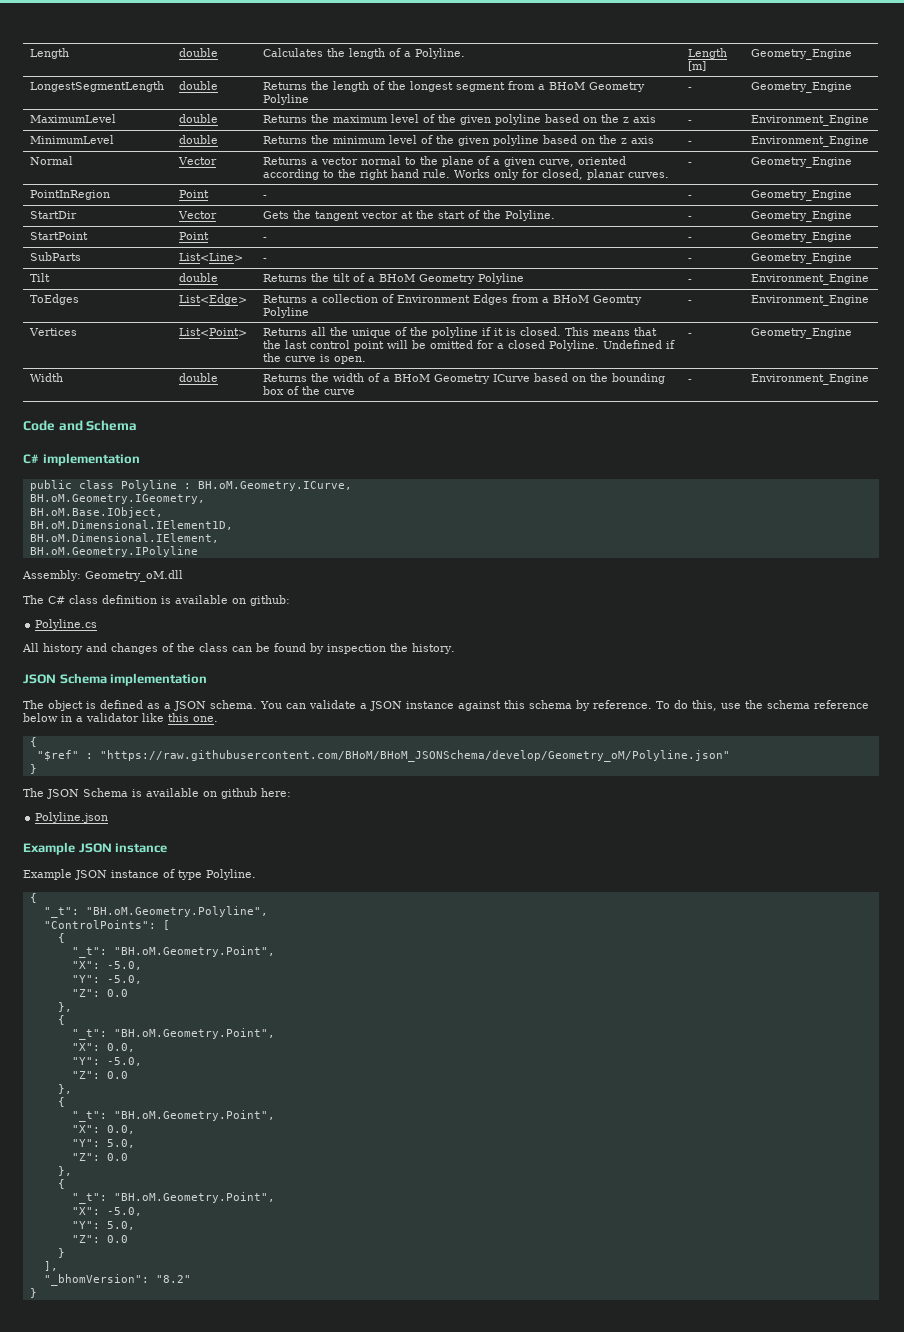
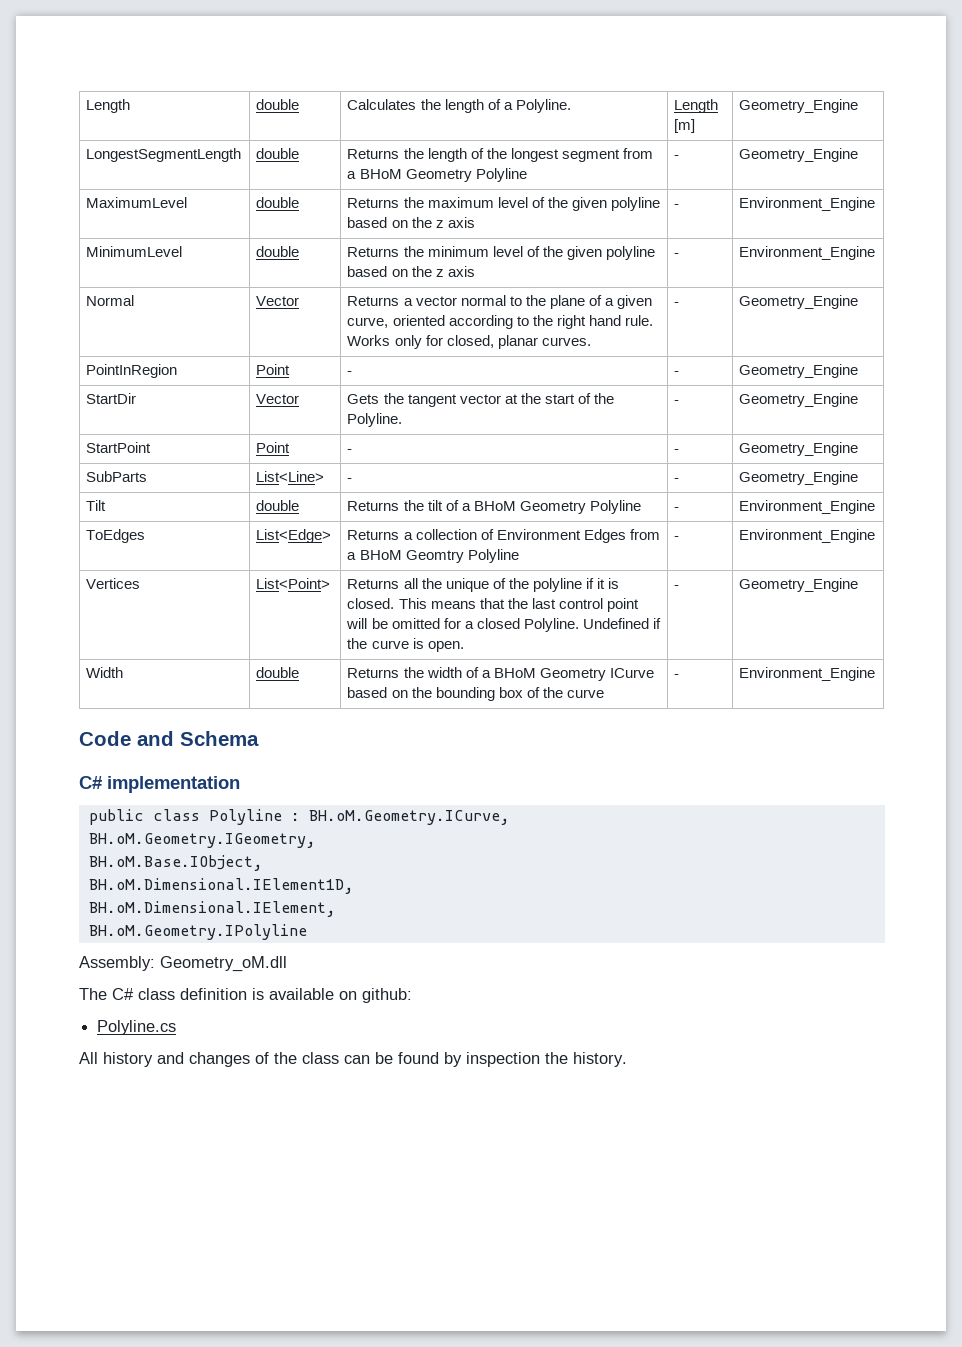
[23,673,208,686] [23,700,869,711] [23,713,218,722] [29,737,37,747] [36,750,730,762] [29,764,37,774] [23,788,291,799] [35,812,109,823] [23,842,168,855] [23,869,256,880] [29,893,37,903] [43,906,268,918] [43,920,170,930] [57,933,65,943] [71,946,275,958] [71,961,142,970] [71,975,142,984] [71,989,128,997] [57,1002,72,1012] [57,1015,65,1025] [71,1028,275,1040] [71,1043,135,1052] [71,1057,142,1066] [71,1071,128,1079] [57,1084,72,1094] [57,1097,65,1107] [71,1110,275,1122] [71,1125,135,1134] [71,1139,135,1148] [71,1153,128,1161] [57,1166,72,1176] [57,1179,65,1189] [71,1192,275,1204] [71,1207,142,1216] [71,1221,135,1230] [71,1235,128,1243] [57,1248,65,1258] [43,1261,58,1271] [43,1274,191,1286] [29,1288,37,1298] // JSON Schema implementation // The object is defined as a JSON schema. You can validate a JSON instance against this schema by reference. To do this, use the schema reference below in a validator like this one. // { // "$ref" : "https://raw.githubusercontent.com/BHoM/BHoM_JSONSchema/develop/Geometry_oM/Polyline.json" // } // The JSON Schema is available on github here: // Polyline.json // Example JSON instance // Example JSON instance of type Polyline. // { // "_t": "BH.oM.Geometry.Polyline", // "ControlPoints": [ // { // "_t": "BH.oM.Geometry.Point", // "X": -5.0, // "Y": -5.0, // "Z": 0.0 // }, // { // "_t": "BH.oM.Geometry.Point", // "X": 0.0, // "Y": -5.0, // "Z": 0.0 // }, // { // "_t": "BH.oM.Geometry.Point", // "X": 0.0, // "Y": 5.0, // "Z": 0.0 // }, // { // "_t": "BH.oM.Geometry.Point", // "X": -5.0, // "Y": 5.0, // "Z": 0.0 // } // ], // "_bhomVersion": "8.2" // } -> (627, 1059) none

